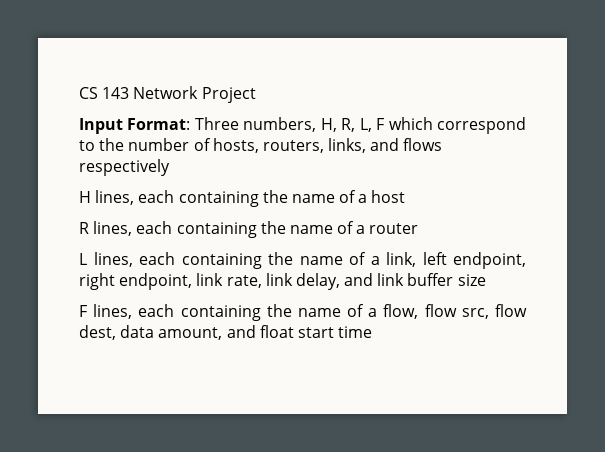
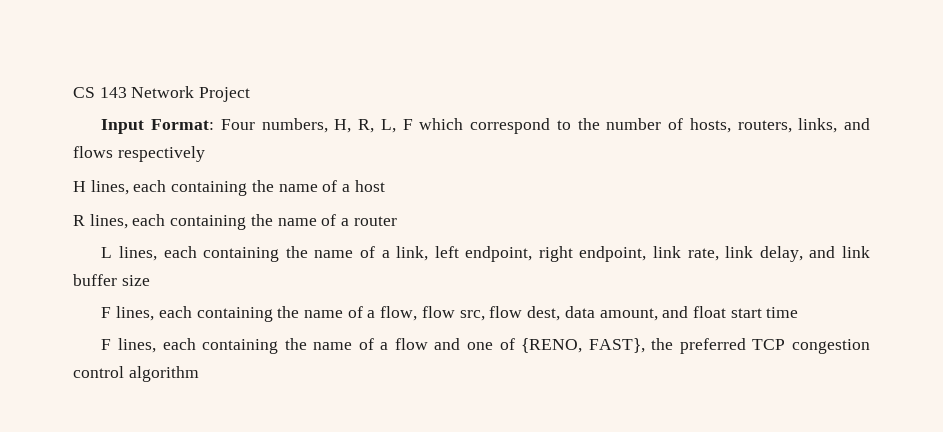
[194,117,239,130] Three -> [220,119,255,130] Four
(373, 332) none -> [101,338,870,354] [73,366,199,382] // F lines, each containing the name of a flow and one of {RENO, FAST}, the preferred TCP congestion control algorithm

